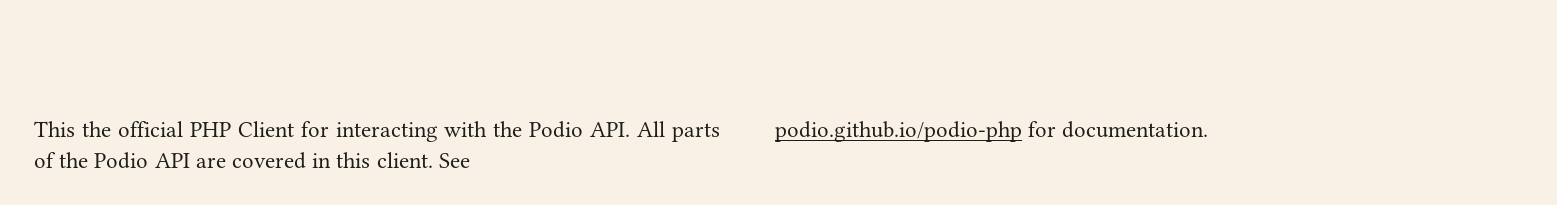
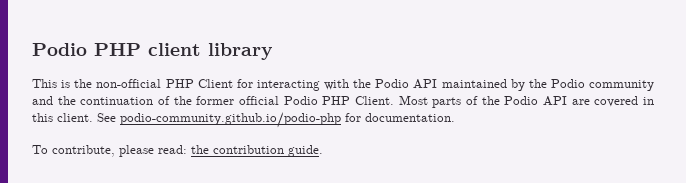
[34,121,183,137] This the official -> [32,43,273,60] [32,79,162,88] Podio PHP client library // This is the non-official
[590,121,666,137] API. All -> [413,79,654,91] [32,95,428,105] API maintained by the Podio community and the continuation of the former official Podio PHP Client. Most
[775,121,1022,142] podio.github.io/podio-php -> [120,112,341,128] podio-community.github.io/podio-php
(1209, 129) none -> [32,145,323,157] // To contribute, please read: the contribution guide.

